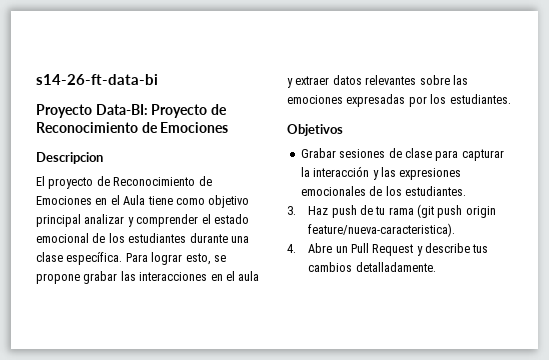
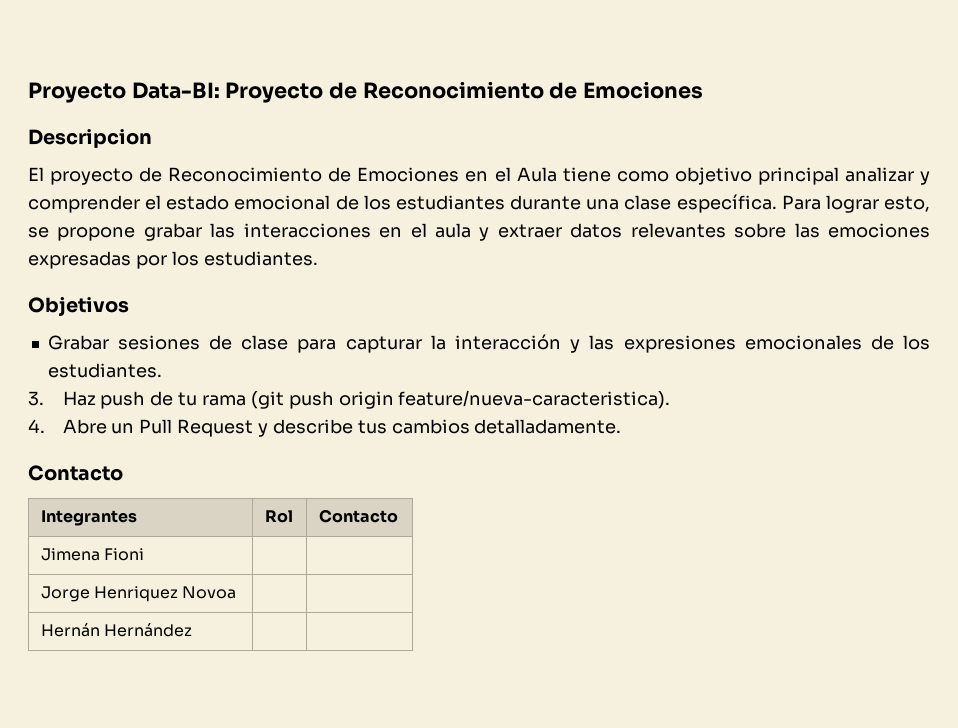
[36,74,158,85] s14-26-ft-data-bi // -> (28, 92) none
(436, 267) none -> [28,465,123,481] [40,510,137,526] [264,510,293,523] [318,509,398,523] [40,548,144,561] [40,586,237,602] [40,623,192,637] // Contacto // Integrantes | Rol | Contacto // Jimena Fioni | | // Jorge Henriquez Novoa | | // Hernán Hernández | |

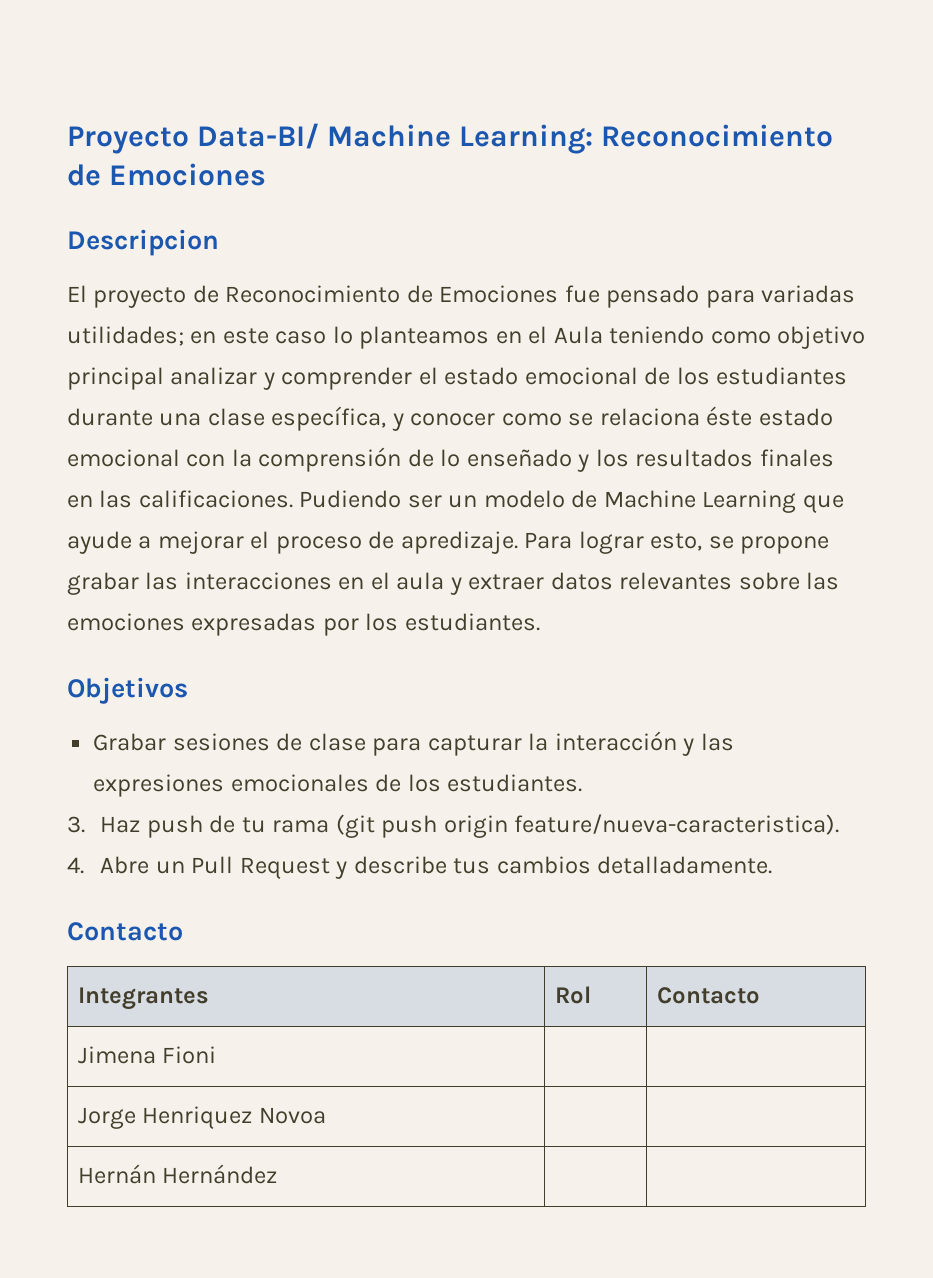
[28,82,358,103] Proyecto Data-BI: Proyecto de -> [67,123,594,154] Proyecto Data-BI/ Machine Learning:
(460, 174) none -> [564,285,856,308] [67,326,490,349] fue pensado para variadas utilidades; en este caso lo planteamos
[562,167,611,182] tiene -> [609,326,705,344] teniendo
[676,194,777,213] específica. -> [271,406,833,431] [67,447,834,472] [67,490,844,513] [67,531,518,554] específica, y conocer como se relaciona éste estado emocional con la comprensión de lo enseñado y los resultados finales en las calificaciones. Pudiendo ser un modelo de Machine Learning que ayude a mejorar el proceso de apredizaje.

